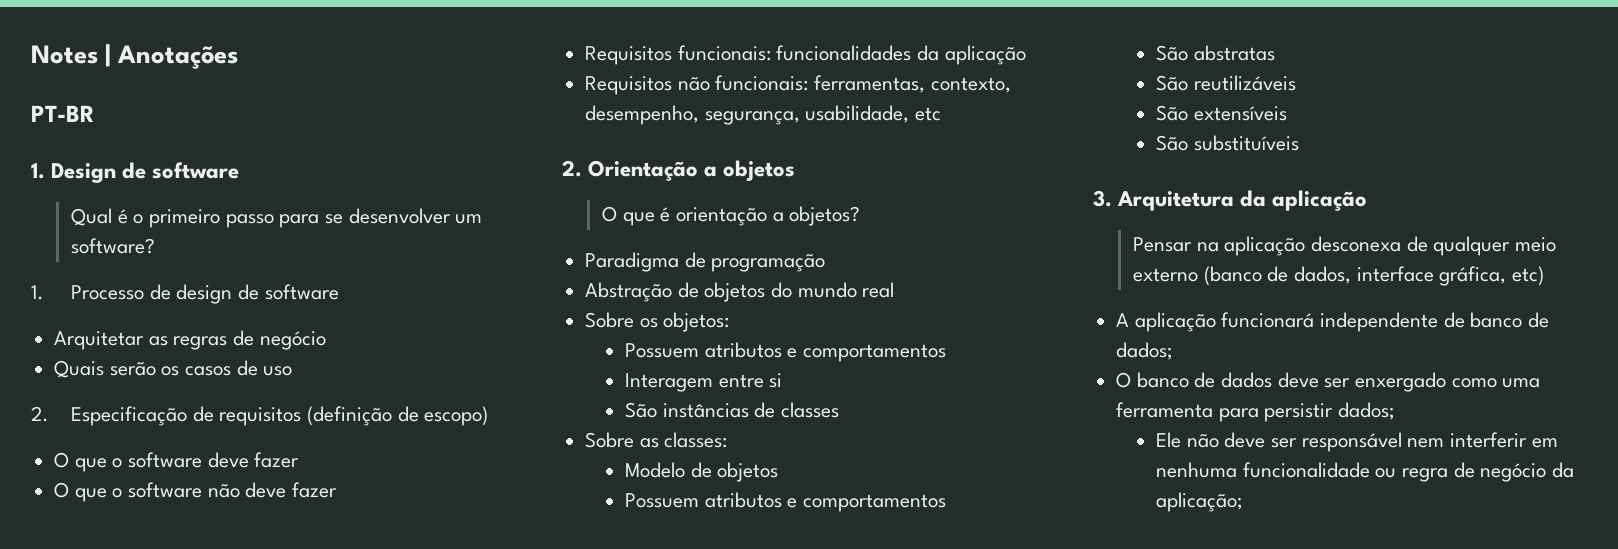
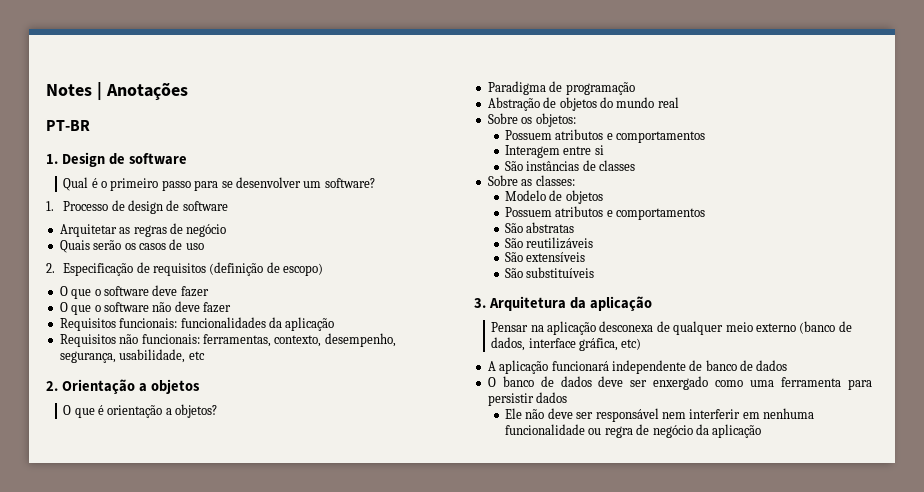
[1116,342,1174,360] dados; -> [756,360,788,371] dados
[1338,402,1396,420] dados; -> [536,392,568,403] dados
[1156,492,1244,512] aplicação; -> [712,424,762,438] aplicação

